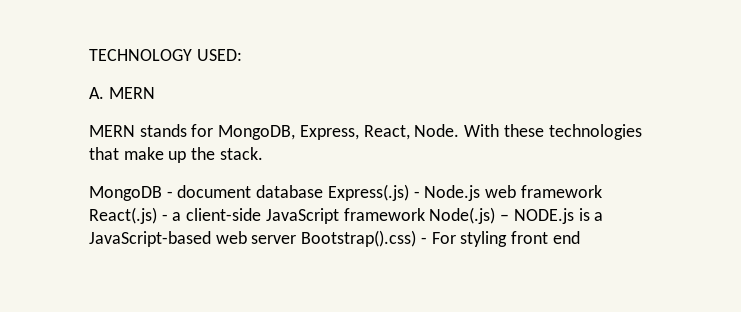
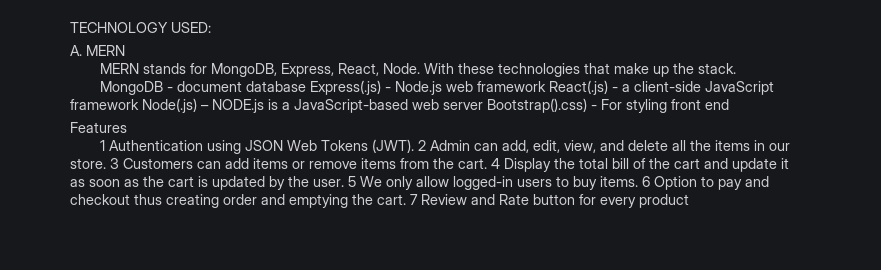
(580, 237) none -> [70,122,127,133] [100,139,791,154] [70,158,789,172] [70,176,769,190] [70,194,689,208] // Features // 1 Authentication using JSON Web Tokens (JWT). 2 Admin can add, edit, view, and delete all the items in our store. 3 Customers can add items or remove items from the cart. 4 Display the total bill of the cart and update it as soon as the cart is updated by the user. 5 We only allow logged-in users to buy items. 6 Option to pay and checkout thus creating order and emptying the cart. 7 Review and Rate button for every product

